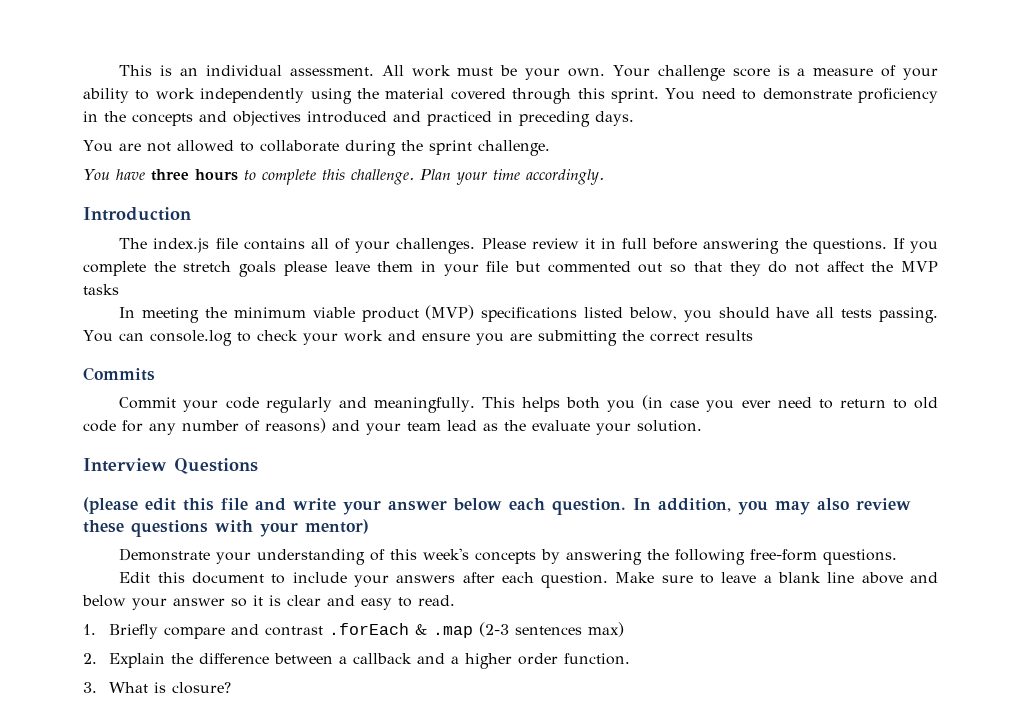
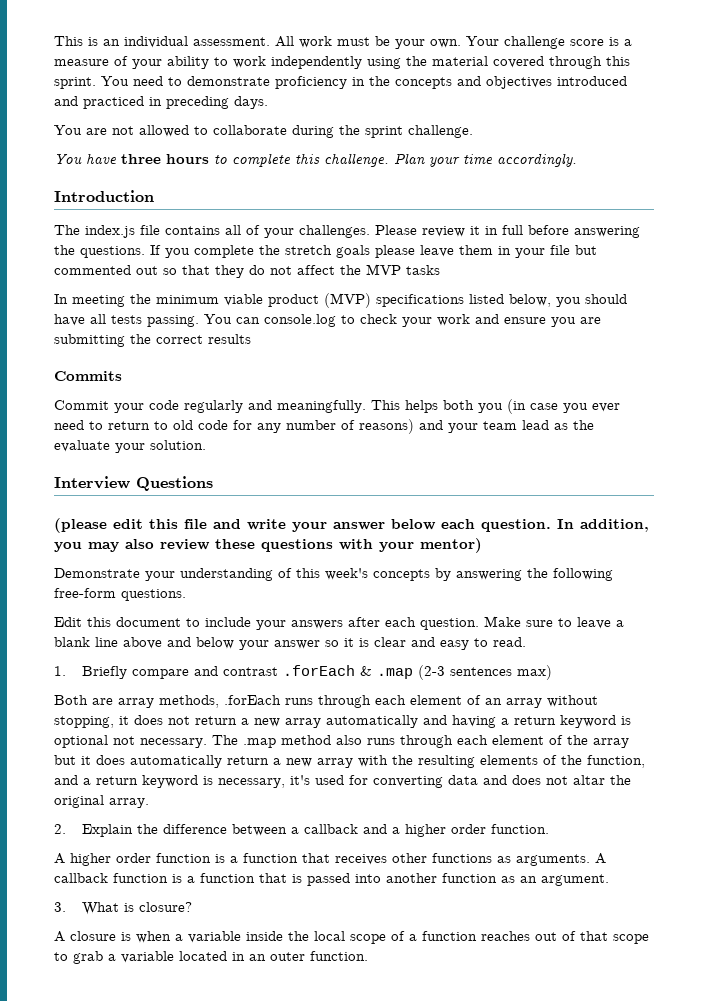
(624, 629) none -> [54,695,598,708] [54,715,631,728] [54,735,629,748] [54,755,645,768] [54,775,631,788] [54,795,149,808] // Both are array methods, .forEach runs through each element of an array without stopping, it does not return a new array automatically and having a return keyword is optional not necessary. The .map method also runs through each element of the array but it does automatically return a new array with the resulting elements of the function, and a return keyword is necessary, it's used for converting data and does not altar the original array.
[83,682,231,694] 3. What is closure? -> [54,853,606,866] [54,873,609,886] [54,902,192,915] [54,931,649,944] [54,951,368,964] A higher order function is a function that receives other functions as arguments. A callback function is a function that is passed into another function as an argument. // 3. What is closure? // A closure is when a variable inside the local scope of a function reaches out of that scope to grab a variable located in an outer function.

